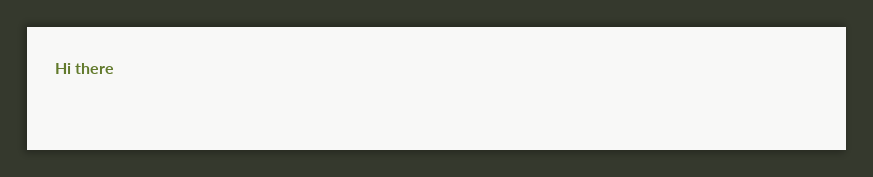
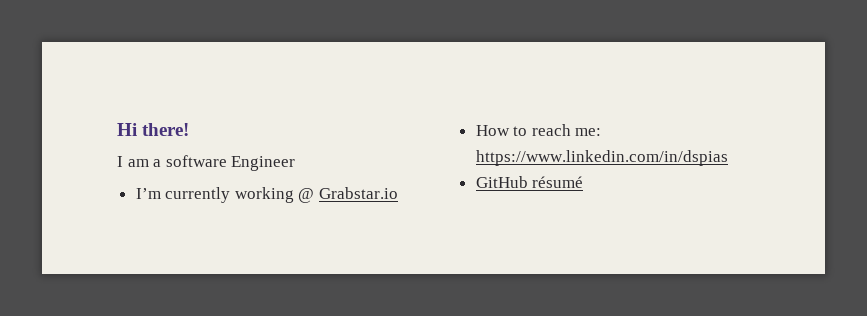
[75,63,115,74] there -> [142,123,190,136] [117,155,296,171] [135,187,399,203] [475,124,602,136] [475,150,728,166] [475,176,584,188] there! // I am a software Engineer // I’m currently working @ Grabstar.io // How to reach me: https://www.linkedin.com/in/dspias // GitHub résumé

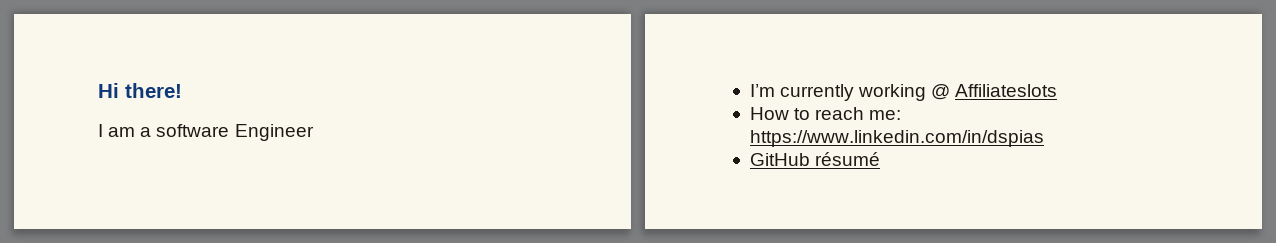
[319,187,399,199] Grabstar.io -> [955,84,1058,97] Affiliateslots

